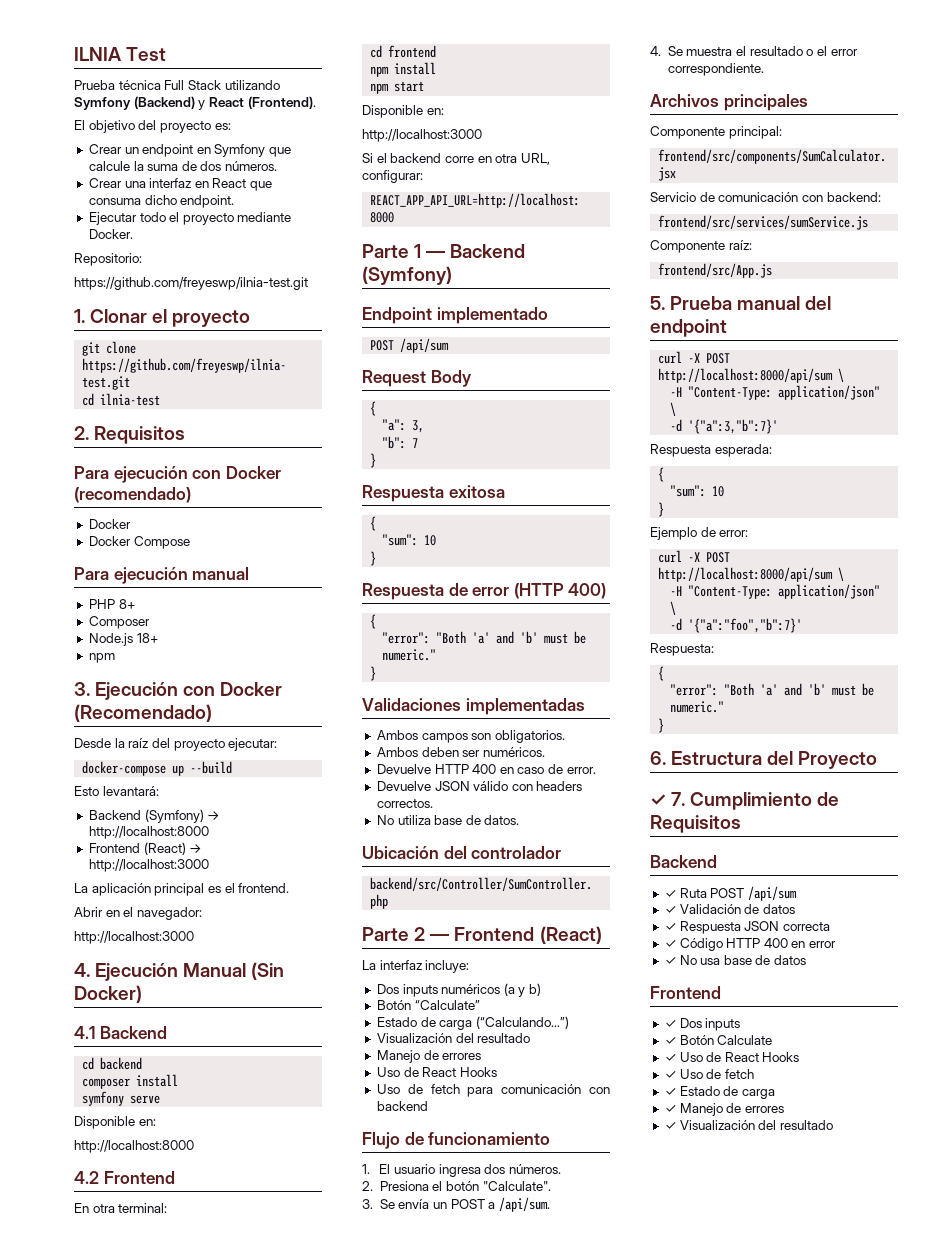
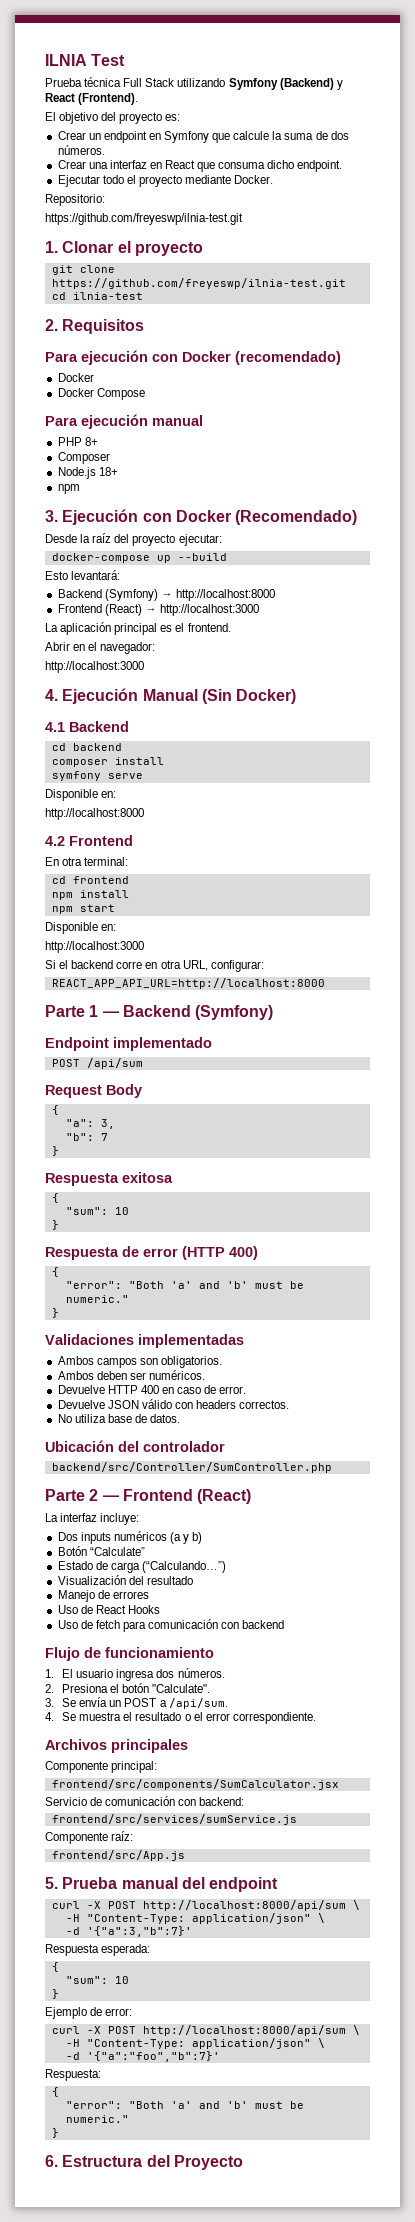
[650,792,840,810] [650,815,741,833] [650,855,717,868] [664,886,797,901] [664,904,795,914] [664,921,830,934] [664,938,837,951] [664,955,807,965] [650,986,721,999] [664,1018,741,1031] [664,1035,773,1045] [664,1052,800,1062] [664,1069,754,1079] [664,1086,775,1099] [664,1103,784,1116] [664,1120,833,1130] // ✓ 7. Cumplimiento de Requisitos // Backend // ✓ Ruta POST /api/sum // ✓ Validación de datos // ✓ Respuesta JSON correcta // ✓ Código HTTP 400 en error // ✓ No usa base de datos // Frontend // ✓ Dos inputs // ✓ Botón Calculate // ✓ Uso de React Hooks // ✓ Uso de fetch // ✓ Estado de carga // ✓ Manejo de errores // ✓ Visualización del resultado -> (243, 2162) none

